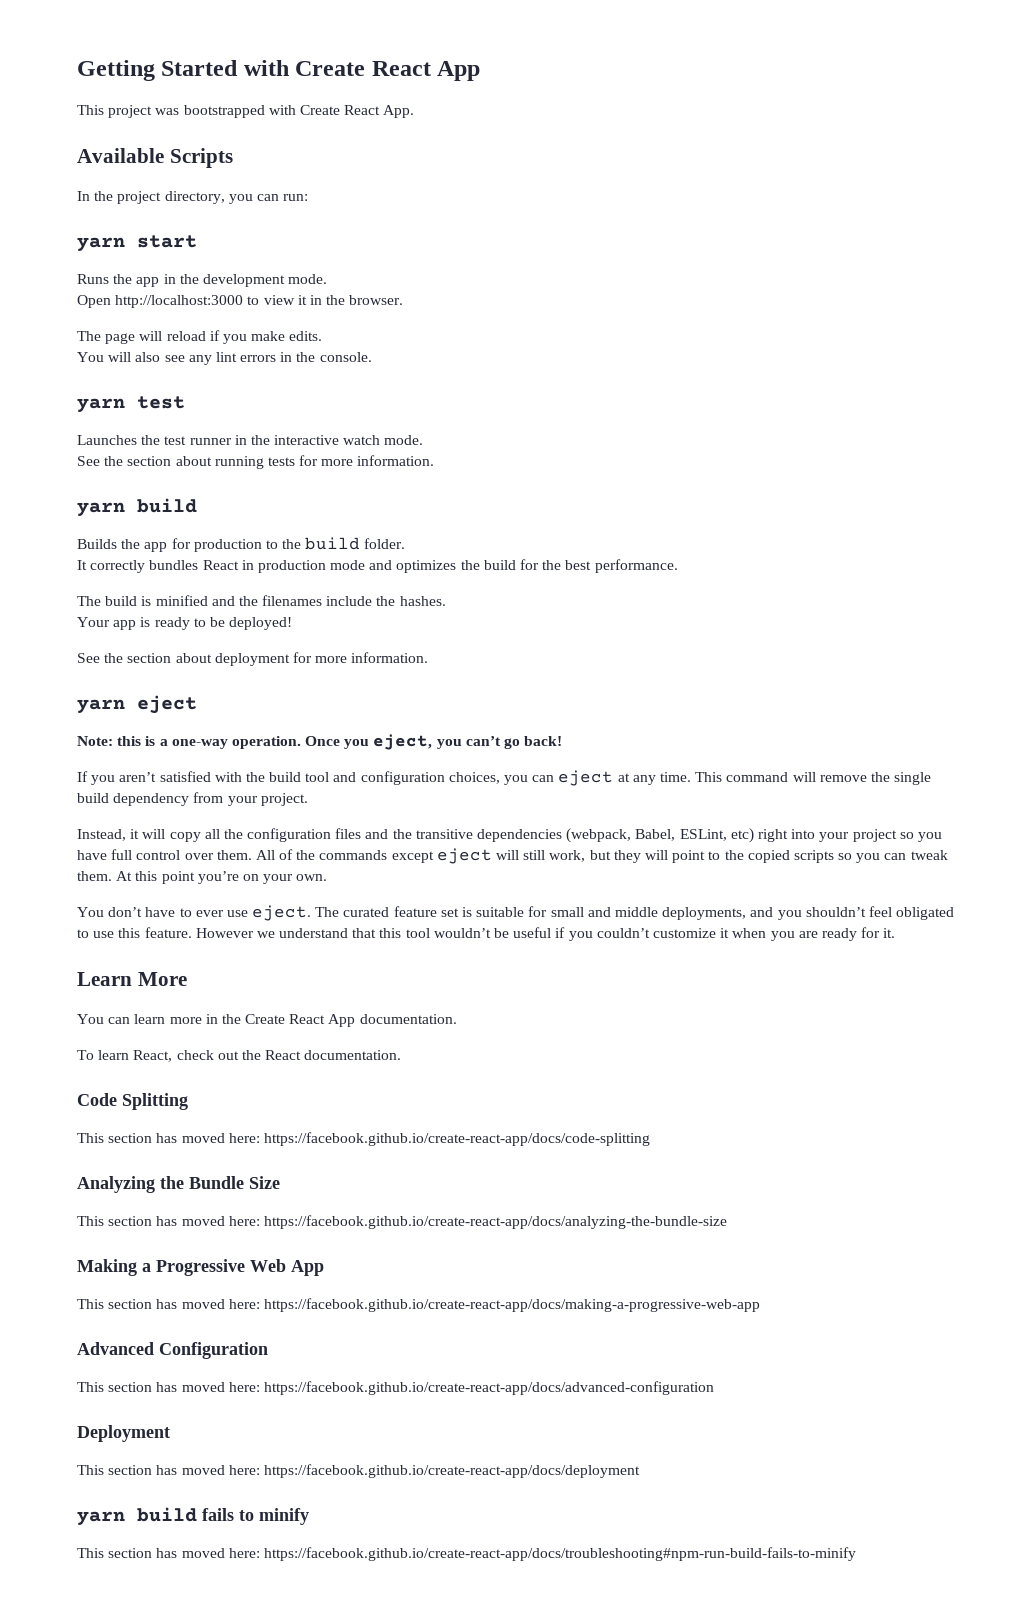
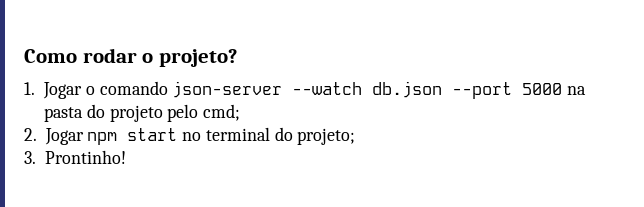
[77,60,481,81] [77,105,415,118] [77,148,233,168] [77,191,309,204] [77,235,197,252] [77,274,328,287] [77,295,404,308] [77,330,323,344] [77,352,372,365] [77,396,185,413] [77,435,424,445] [77,455,435,469] [77,498,197,517] [77,537,406,552] [77,559,678,573] [77,595,446,606] [77,617,293,630] [77,652,429,666] [77,695,197,714] [77,734,563,750] [77,770,932,786] [77,792,308,806] [77,828,942,843] [77,848,948,864] [77,871,328,884] [77,905,955,921] [77,927,896,941] [77,972,187,986] [77,1014,457,1027] [77,1050,402,1062] [77,1093,188,1110] [77,1132,650,1146] [77,1176,280,1193] [77,1215,727,1229] [77,1259,324,1276] [77,1298,760,1312] [77,1342,268,1359] [77,1381,714,1395] [77,1425,170,1442] [77,1464,640,1478] [77,1507,309,1526] [77,1547,856,1561] Getting Started with Create React App // This project was bootstrapped with Create React App. // Available Scripts // In the project directory, you can run: // yarn start // Runs the app in the development mode. // Open http://localhost:3000 to view it in the browser. // The page will reload if you make edits. // You will also see any lint errors in the console. // yarn test // Launches the test runner in the interactive watch mode. // See the section about running tests for more information. // yarn build // Builds the app for production to the build folder. // It correctly bundles React in production mode and optimizes the build for the best performance. // The build is minified and the filenames include the hashes. // Your app is ready to be deployed! // See the section about deployment for more information. // yarn eject // Note: this is a one-way operation. Once you eject, you can’t go back! // If you aren’t satisfied with the build tool and configuration choices, you can eject at any time. This command will remove the single build dependency from your project. // Instead, it will copy all the configuration files and the transitive dependencies (webpack, Babel, ESLint, etc) right into your project so you have full control over them. All of the commands except eject will still work, but they will point to the copied scripts so you can tweak them. At this point you’re on your own. // You don’t have to ever use eject. The curated feature set is suitable for small and middle deployments, and you shouldn’t feel obligated to use this feature. However we understand that this tool wouldn’t be useful if you couldn’t customize it when you are ready for it. // Learn More // You can learn more in the Create React App documentation. // To learn React, check out the React documentation. // Code Splitting // This section has moved here: https://facebook.github.io/create-react-app/docs/code-splitting // Analyzing the Bundle Size // This section has moved here: https://facebook.github.io/create-react-app/docs/analyzing-the-bundle-size // Making a Progressive Web App // This section has moved here: https://facebook.github.io/create-react-app/docs/making-a-progressive-web-app // Advanced Configuration // This section has moved here: https://facebook.github.io/create-react-app/docs/advanced-configuration // Deployment // This section has moved here: https://facebook.github.io/create-react-app/docs/deployment // yarn build fails to minify // This section has moved here: https://facebook.github.io/create-react-app/docs/troubleshooting#npm-run-build-fails-to-minify -> [24,48,237,67] [24,81,587,99] [44,104,241,122] [24,127,356,145] [24,150,126,164] Como rodar o projeto? // 1. Jogar o comando json-server --watch db.json --port 5000 na pasta do projeto pelo cmd; // 2. Jogar npm start no terminal do projeto; // 3. Prontinho!

